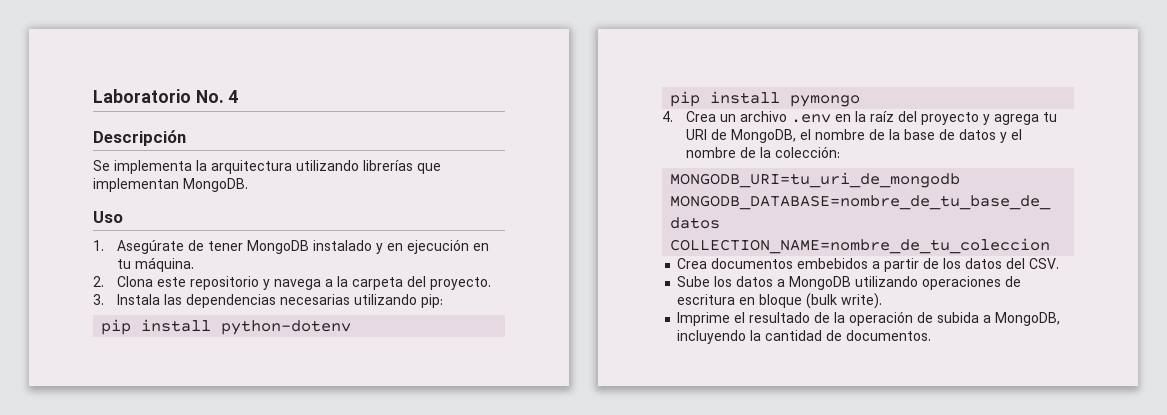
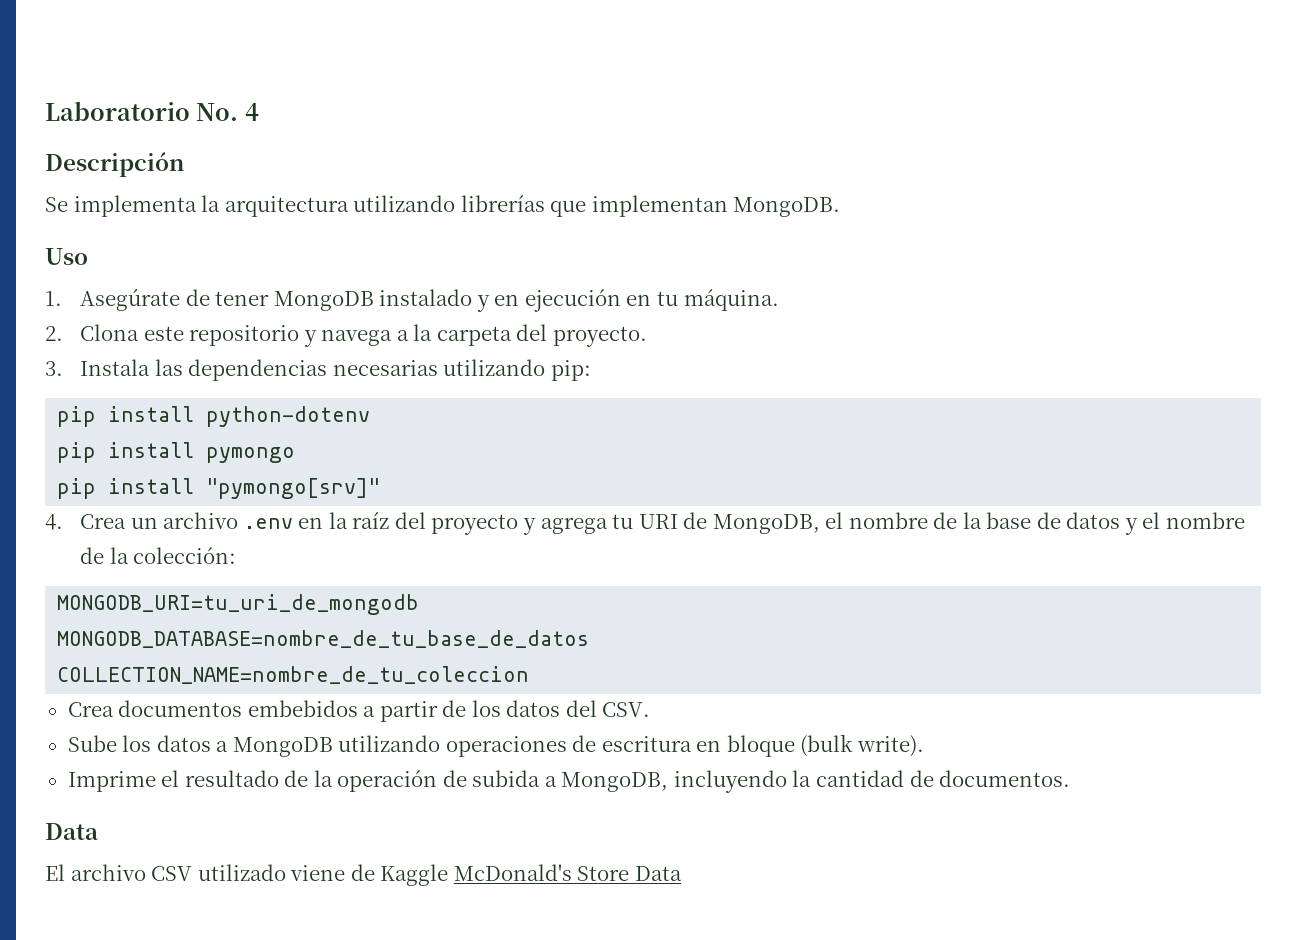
(861, 101) none -> [57,478,381,499] // pip install "pymongo[srv]"
(932, 335) none -> [45,823,99,840] [45,864,682,886] // Data // El archivo CSV utilizado viene de Kaggle McDonald's Store Data

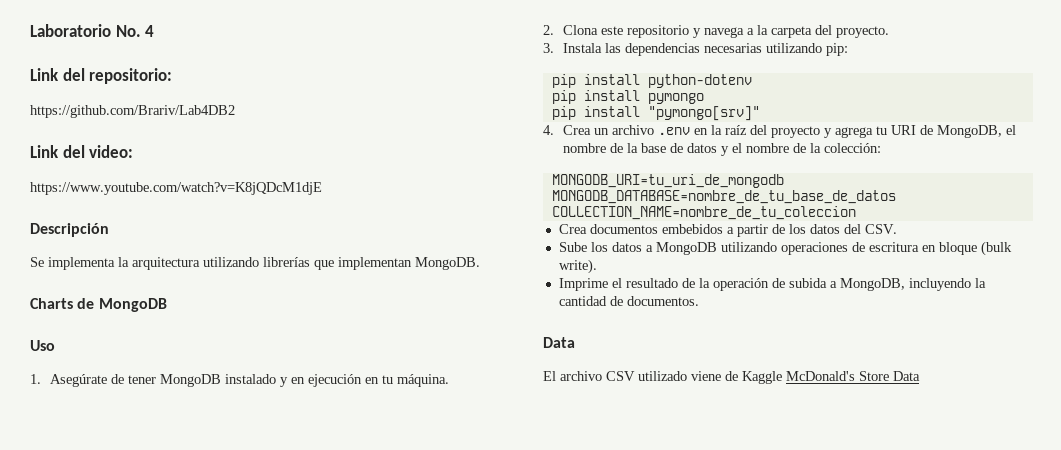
(259, 112) none -> [30,68,173,84] [30,105,235,118] [30,145,134,158] [30,182,322,195] // Link del repositorio: // https://github.com/Brariv/Lab4DB2 // Link del video: // https://www.youtube.com/watch?v=K8jQDcM1djE
(841, 207) none -> [30,298,167,312] // Charts de MongoDB

